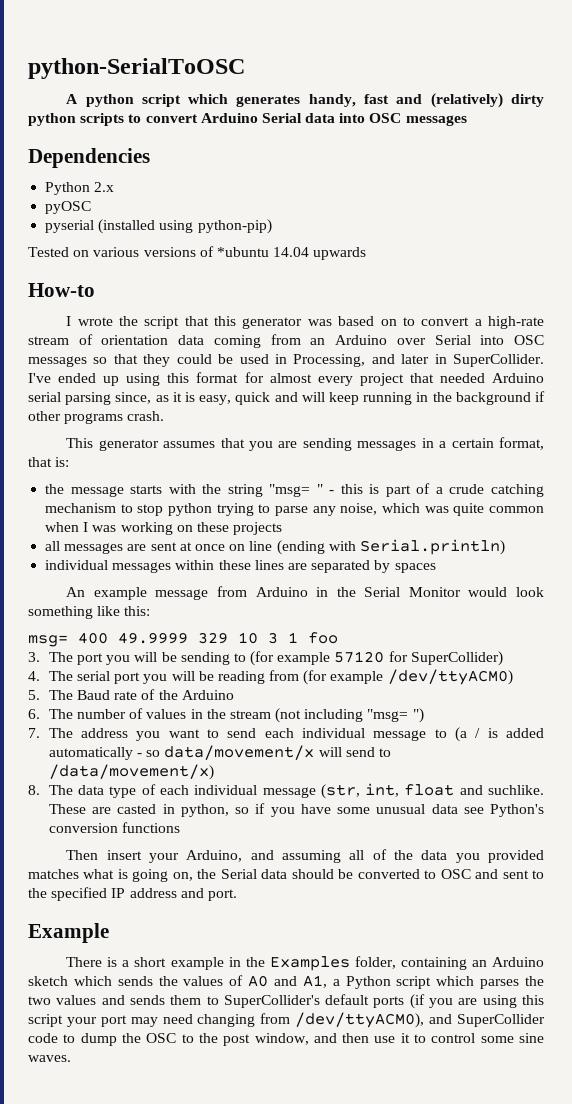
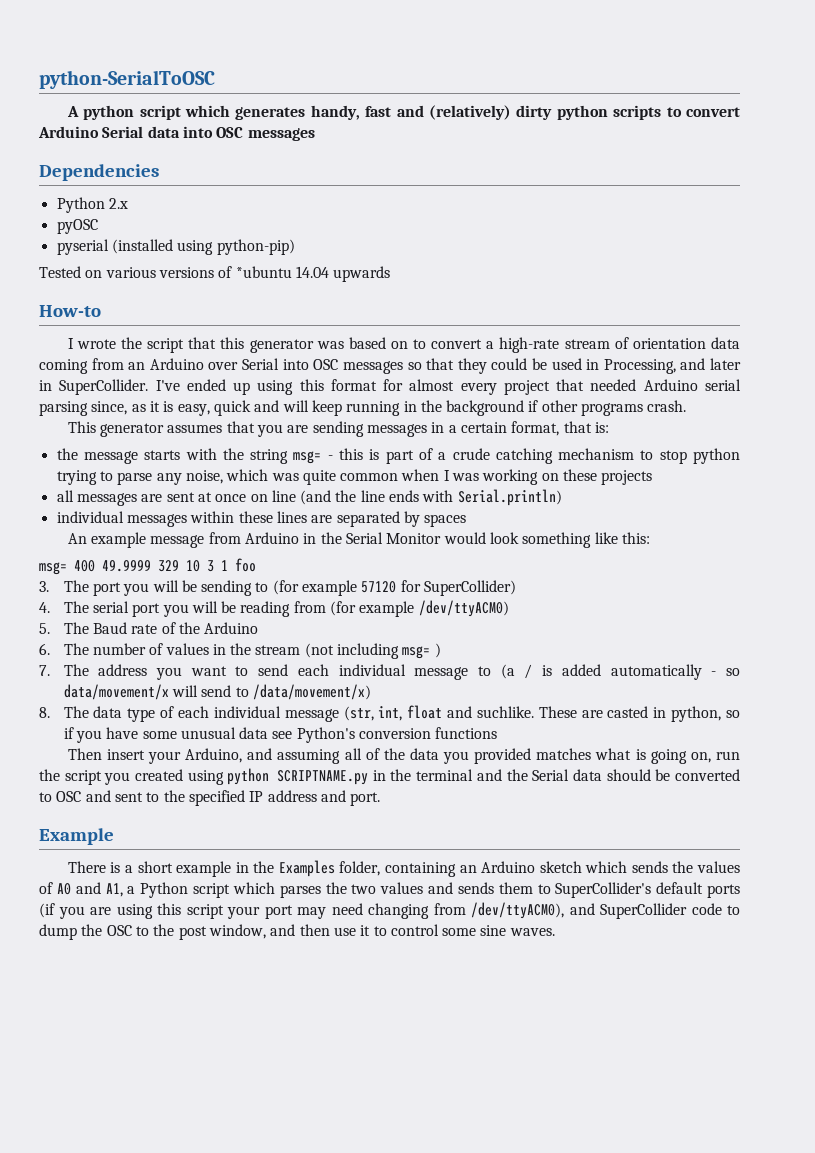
[269,484,323,497] "msg= " -> [293,451,322,464] msg=
[276,540,325,555] (ending -> [300,490,420,505] (and the line ends
[367,708,424,723] "msg= ") -> [402,643,441,659] msg= )
(193, 876) none -> [715,751,740,760] [39,768,502,785] run the script you created using python SCRIPTNAME.py in the terminal and

